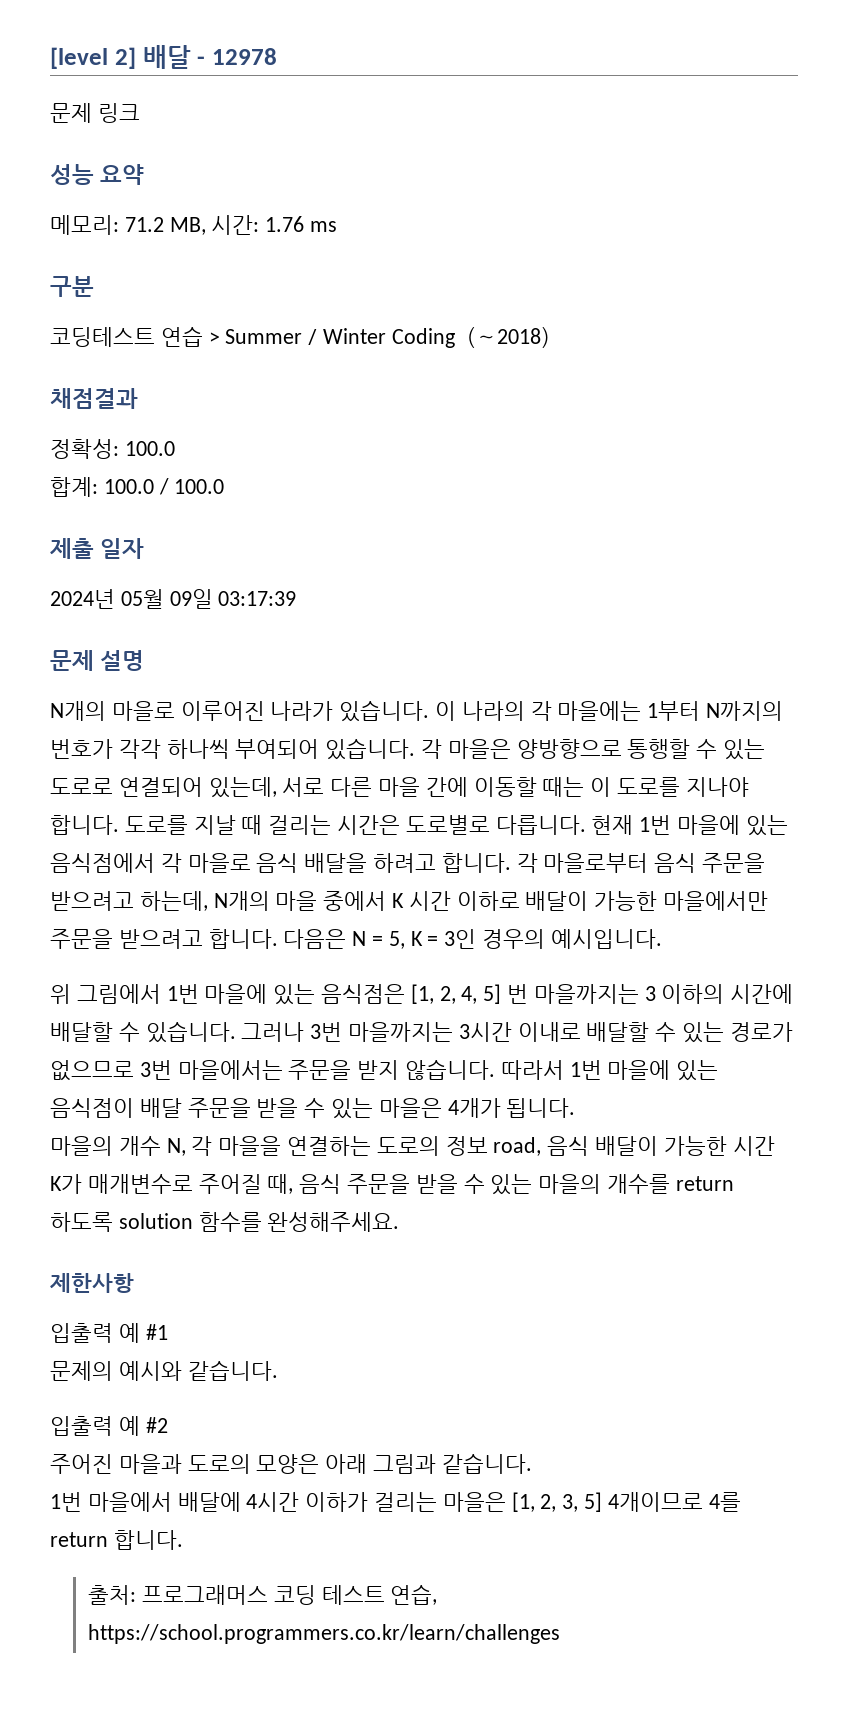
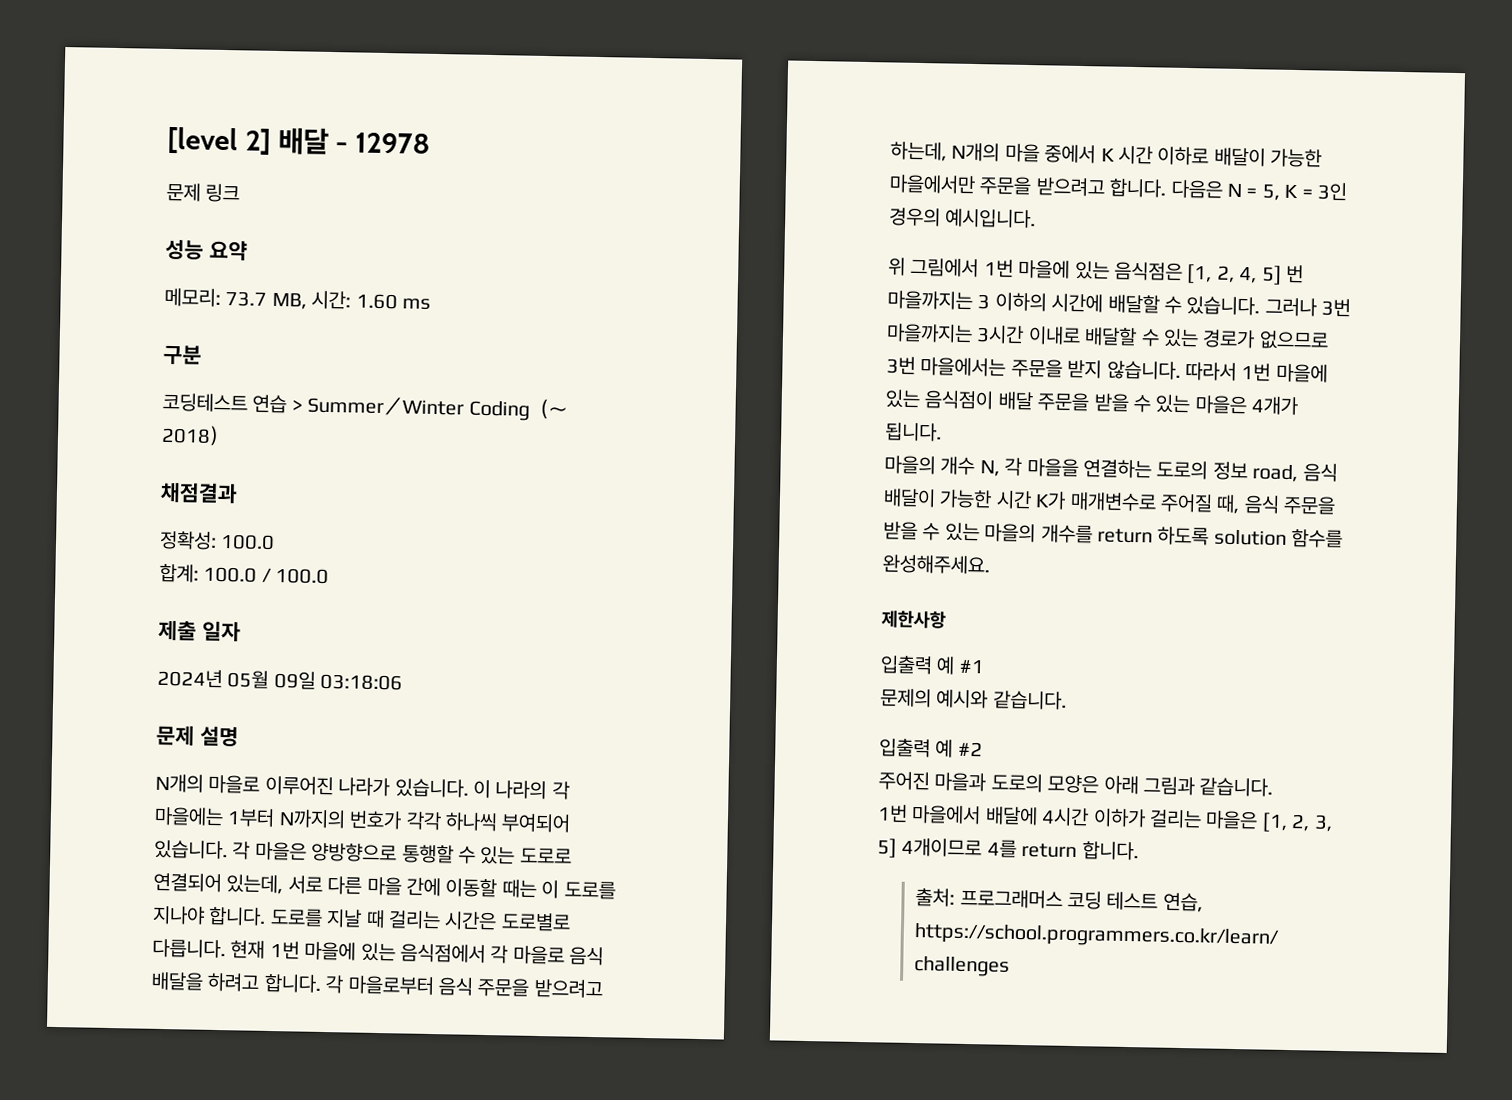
[124,217,164,232] 71.2 -> [225,291,268,307] 73.7
[265,216,305,232] 1.76 -> [355,293,398,310] 1.60
[218,591,297,606] 03:17:39 -> [320,673,404,691] 03:18:06

